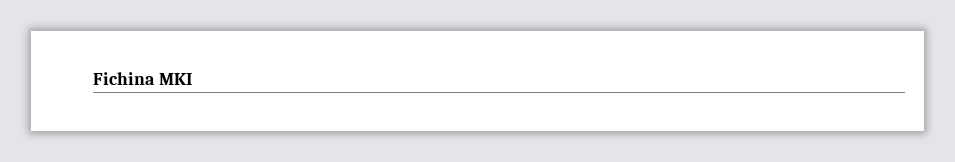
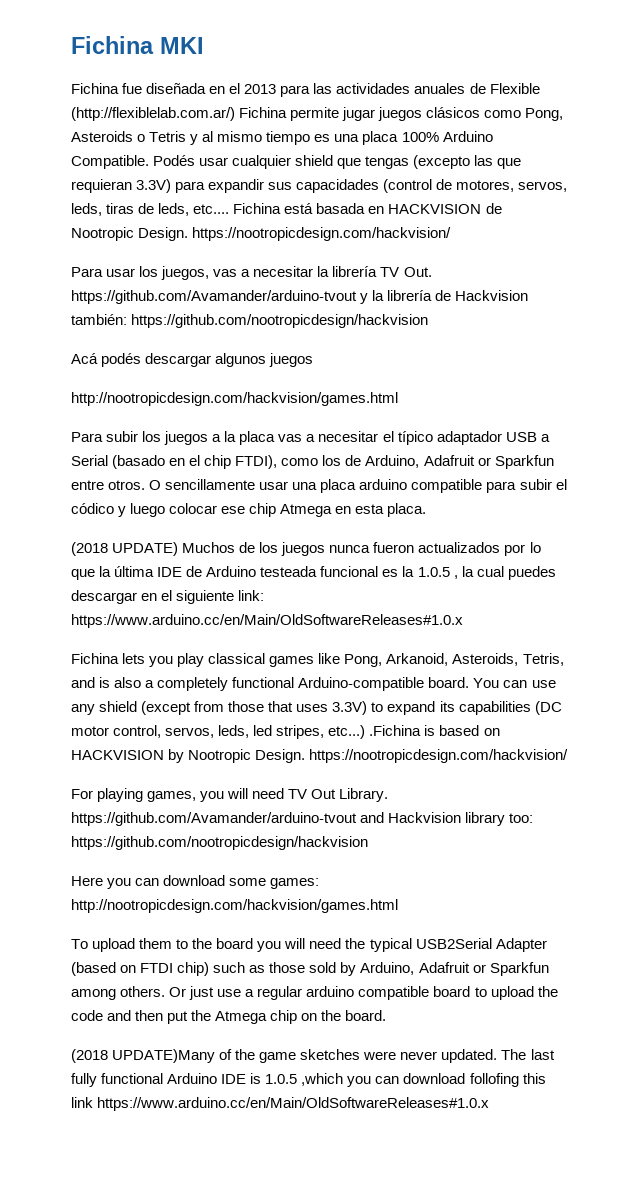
(192, 79) none -> [71,83,540,97] [71,107,564,121] [71,131,493,145] [71,155,522,169] [71,179,568,193] [71,203,502,216] [71,227,452,241] [71,266,432,280] [71,290,529,304] [71,314,429,328] [71,353,314,367] [71,392,398,406] [71,431,550,445] [71,455,554,469] [71,479,567,493] [71,503,427,517] [71,542,541,556] [71,566,556,580] [71,590,265,604] [71,614,463,628] [71,653,564,667] [71,677,556,691] [71,701,562,715] [71,725,500,739] [71,749,569,763] [71,788,389,802] [71,812,534,826] [71,836,368,850] [71,875,320,889] [71,899,398,913] [71,938,547,952] [71,962,549,976] [71,986,558,1000] [71,1010,387,1024] [71,1049,555,1063] [71,1073,546,1087] [71,1097,490,1111] // Fichina fue diseñada en el 2013 para las actividades anuales de Flexible (http://flexiblelab.com.ar/) Fichina permite jugar juegos clásicos como Pong, Asteroids o Tetris y al mismo tiempo es una placa 100% Arduino Compatible. Podés usar cualquier shield que tengas (excepto las que requieran 3.3V) para expandir sus capacidades (control de motores, servos, leds, tiras de leds, etc.... Fichina está basada en HACKVISION de Nootropic Design. https://nootropicdesign.com/hackvision/ // Para usar los juegos, vas a necesitar la librería TV Out. https://github.com/Avamander/arduino-tvout y la librería de Hackvision también: https://github.com/nootropicdesign/hackvision // Acá podés descargar algunos juegos // http://nootropicdesign.com/hackvision/games.html // Para subir los juegos a la placa vas a necesitar el típico adaptador USB a Serial (basado en el chip FTDI), como los de Arduino, Adafruit or Sparkfun entre otros. O sencillamente usar una placa arduino compatible para subir el códico y luego colocar ese chip Atmega en esta placa. // (2018 UPDATE) Muchos de los juegos nunca fueron actualizados por lo que la última IDE de Arduino testeada funcional es la 1.0.5 , la cual puedes descargar en el siguiente link: https://www.arduino.cc/en/Main/OldSoftwareReleases#1.0.x // Fichina lets you play classical games like Pong, Arkanoid, Asteroids, Tetris, and is also a completely functional Arduino-compatible board. You can use any shield (except from those that uses 3.3V) to expand its capabilities (DC motor control, servos, leds, led stripes, etc...) .Fichina is based on HACKVISION by Nootropic Design. https://nootropicdesign.com/hackvision/ // For playing games, you will need TV Out Library. https://github.com/Avamander/arduino-tvout and Hackvision library too: https://github.com/nootropicdesign/hackvision // Here you can download some games: http://nootropicdesign.com/hackvision/games.html // To upload them to the board you will need the typical USB2Serial Adapter (based on FTDI chip) such as those sold by Arduino, Adafruit or Sparkfun among others. Or just use a regular arduino compatible board to upload the code and then put the Atmega chip on the board. // (2018 UPDATE)Many of the game sketches were never updated. The last fully functional Arduino IDE is 1.0.5 ,which you can download follofing this link https://www.arduino.cc/en/Main/OldSoftwareReleases#1.0.x

